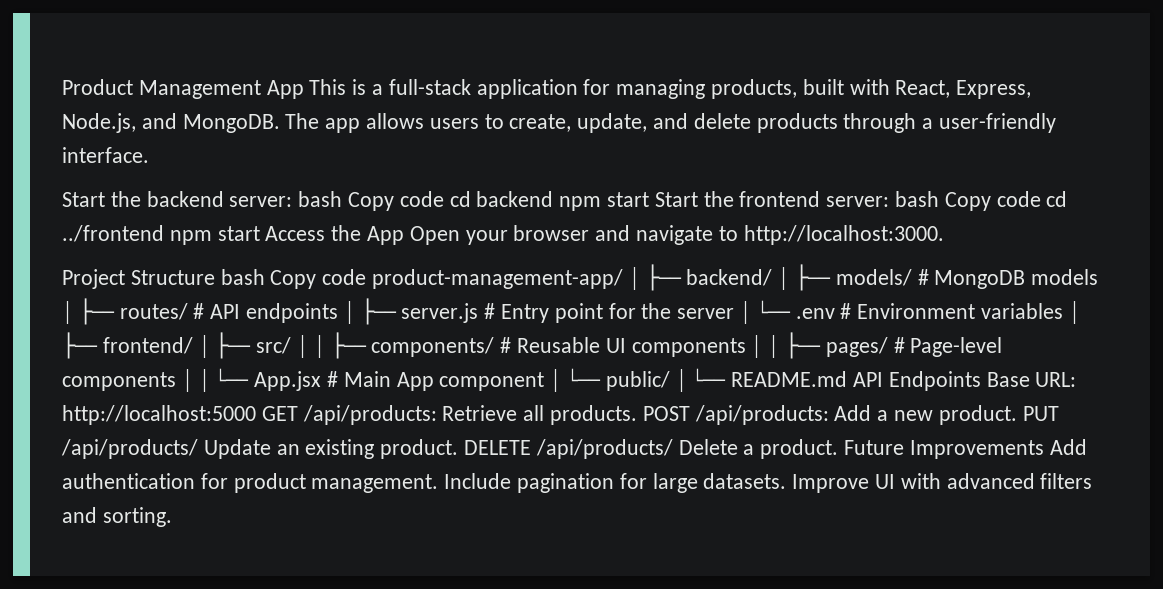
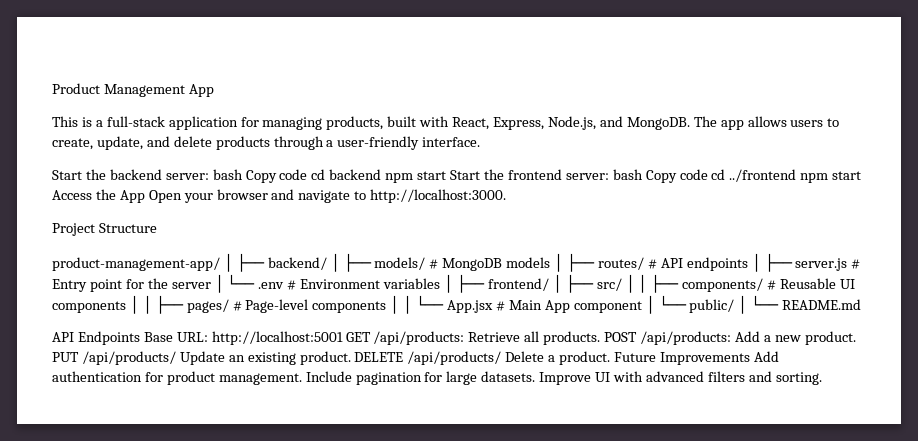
(304, 89) none -> (214, 90) //
[220,269,367,289] bash Copy code -> (157, 228) //
(848, 379) none -> (862, 304) //
[62,405,256,425] http://localhost:5000 -> [211,331,343,345] http://localhost:5001

